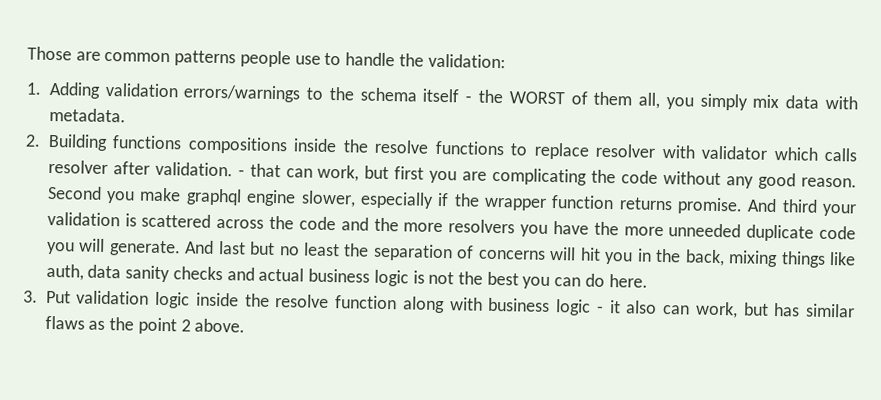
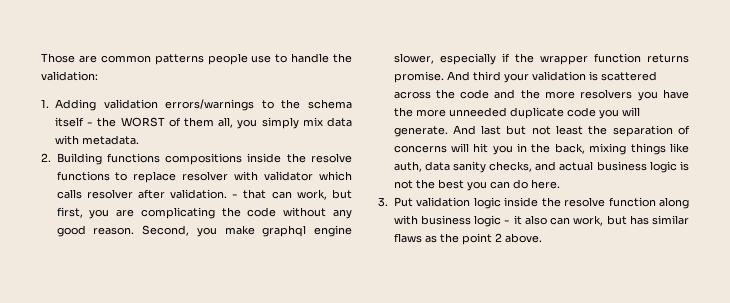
[394,166,425,180] first -> [56,207,83,218] first,
[46,185,102,200] Second -> [142,225,189,236] Second,
[278,246,300,256] no -> [531,126,551,135] not
[172,266,223,281] checks -> [489,161,533,172] checks,

